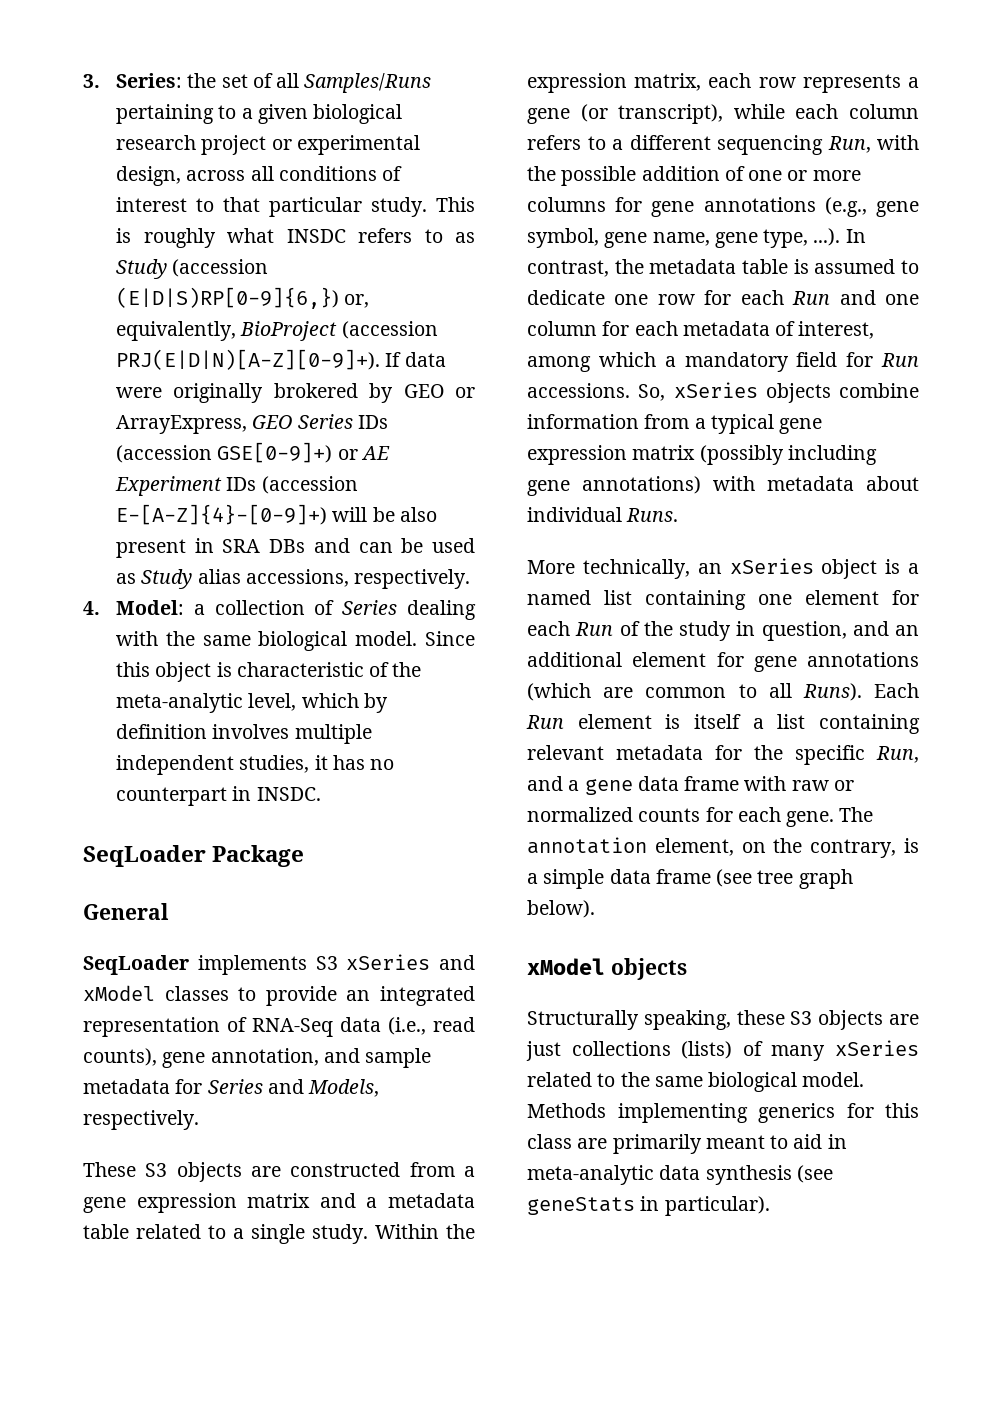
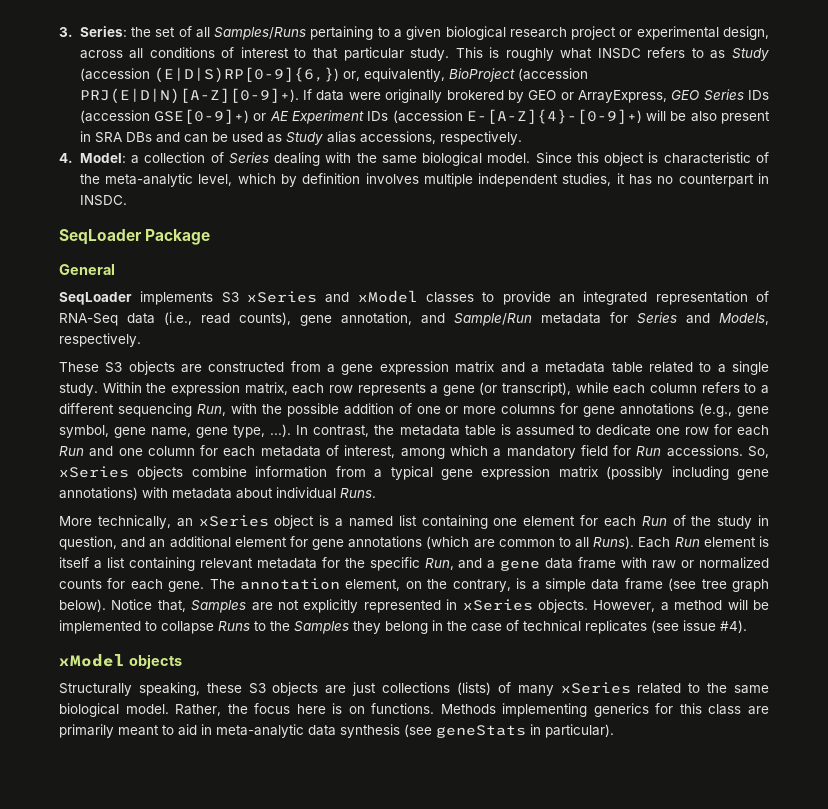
[365,1048,432,1068] sample -> [454,313,532,326] Sample/Run
(595, 909) none -> [111,599,769,613] [59,620,747,634] Notice that, Samples are not explicitly represented in xSeries objects. However, a method will be implemented to collapse Runs to the Samples they belong in the case of technical replicates (see issue #4).
(865, 1079) none -> [175,703,435,716] Rather, the focus here is on functions.

